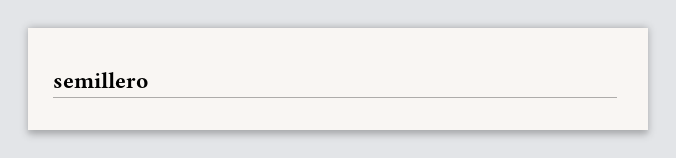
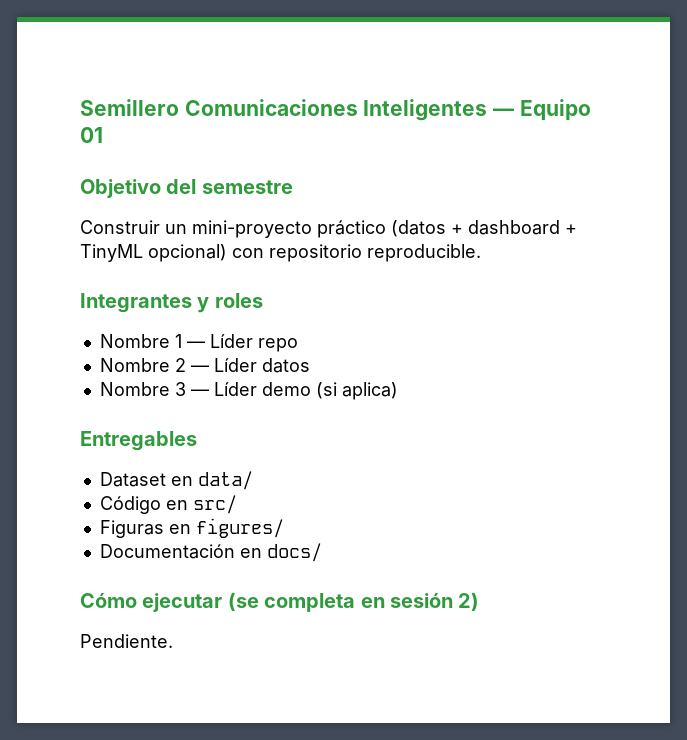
[53,72,148,88] semillero -> [80,99,591,121] [80,127,103,143] [80,179,293,198] [80,220,577,238] [80,244,481,262] [80,293,263,313] [99,334,298,352] [99,358,310,373] [99,382,398,400] [80,431,197,451] [99,471,253,490] [99,495,237,514] [99,518,284,538] [99,543,322,562] [80,592,480,612] [80,634,173,648] Semillero Comunicaciones Inteligentes — Equipo 01 // Objetivo del semestre // Construir un mini-proyecto práctico (datos + dashboard + TinyML opcional) con repositorio reproducible. // Integrantes y roles // Nombre 1 — Líder repo // Nombre 2 — Líder datos // Nombre 3 — Líder demo (si aplica) // Entregables // Dataset en data/ // Código en src/ // Figuras en figures/ // Documentación en docs/ // Cómo ejecutar (se completa en sesión 2) // Pendiente.

